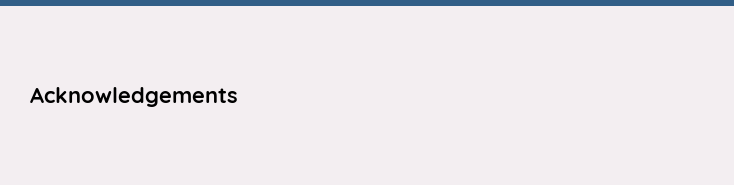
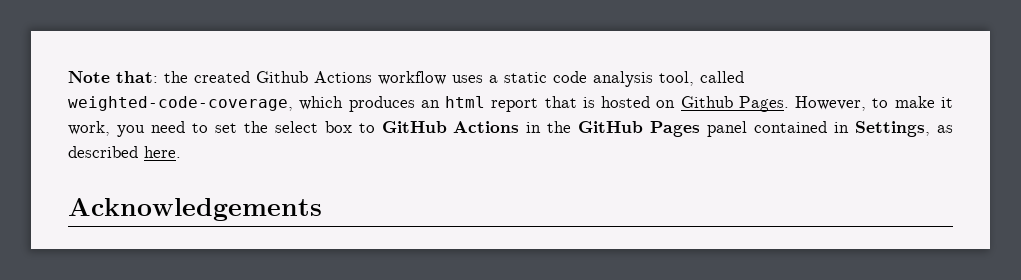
(30, 97) none -> [68,71,744,87] [68,96,953,112] [68,121,953,137] [68,146,181,158] Note that: the created Github Actions workflow uses a static code analysis tool, called weighted-code-coverage, which produces an html report that is hosted on Github Pages. However, to make it work, you need to set the select box to GitHub Actions in the GitHub Pages panel contained in Settings, as described here. //

